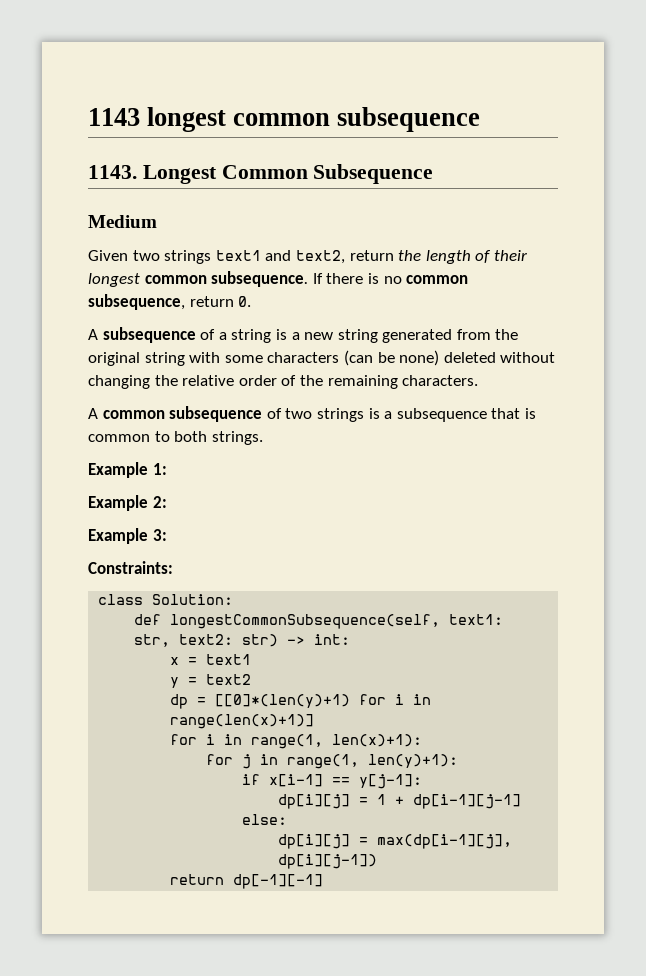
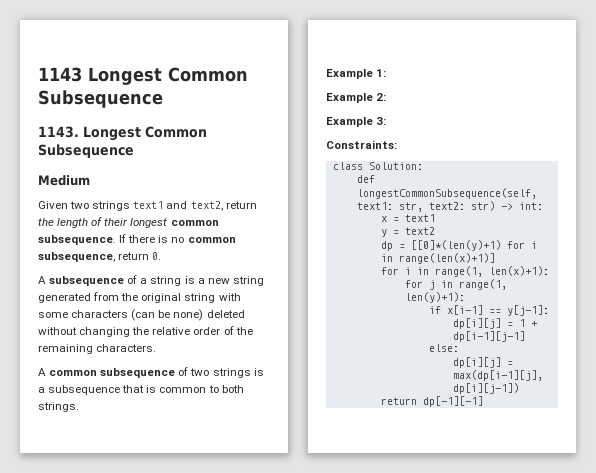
[147,107,481,132] longest common subsequence -> [88,67,248,85] [38,90,163,108] Longest Common Subsequence

